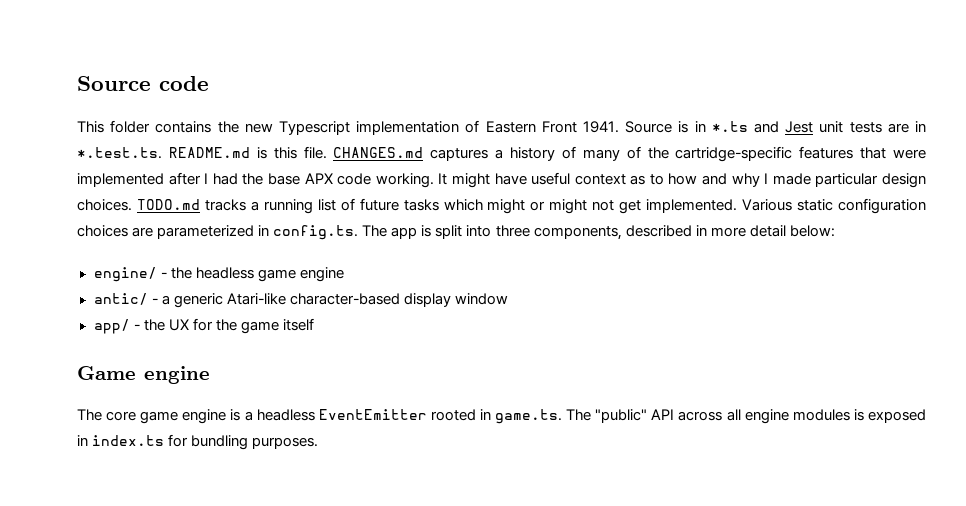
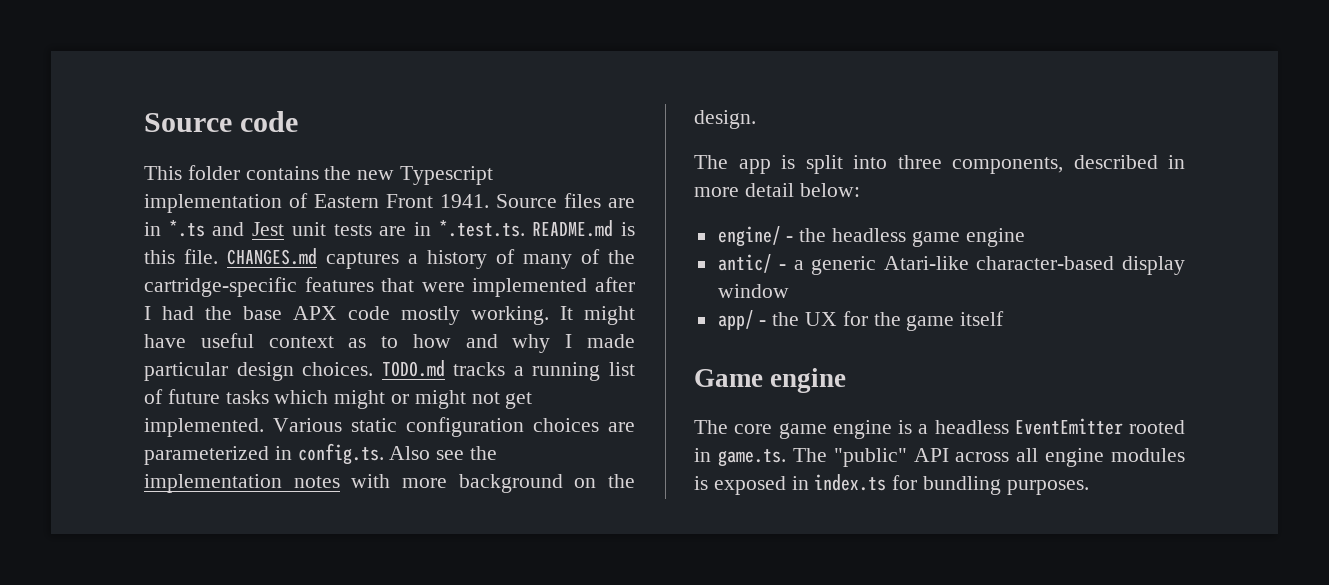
[678,121,689,133] is -> [564,193,635,208] files are
(372, 179) none -> [401,306,460,325] mostly
(359, 232) none -> [389,446,498,460] [144,474,635,493] [694,110,756,129] Also see the implementation notes with more background on the design. //

